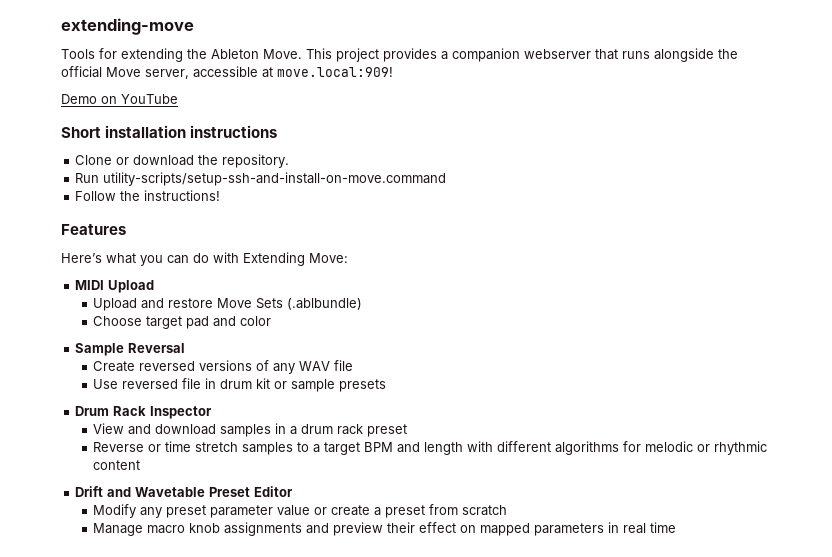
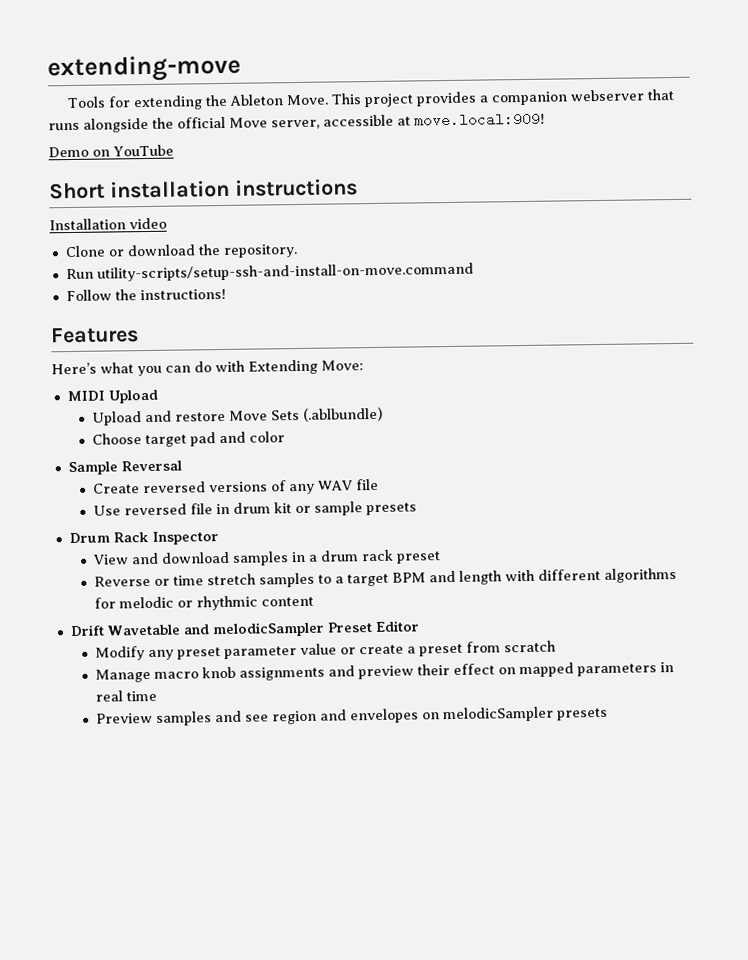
(278, 131) none -> [49,217,167,231] // Installation video
[107,487,206,497] and Wavetable -> [106,621,325,638] Wavetable and melodicSampler
(677, 527) none -> [96,706,609,726] // Preview samples and see region and envelopes on melodicSampler presets

